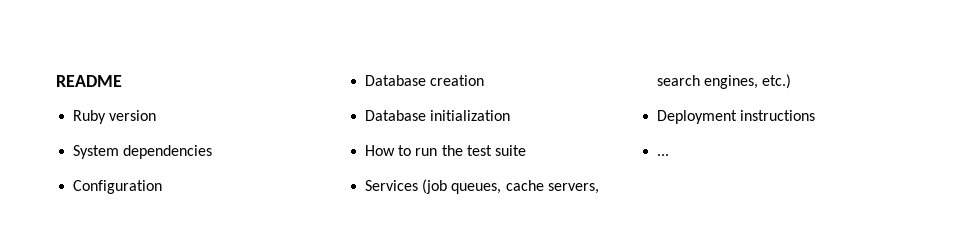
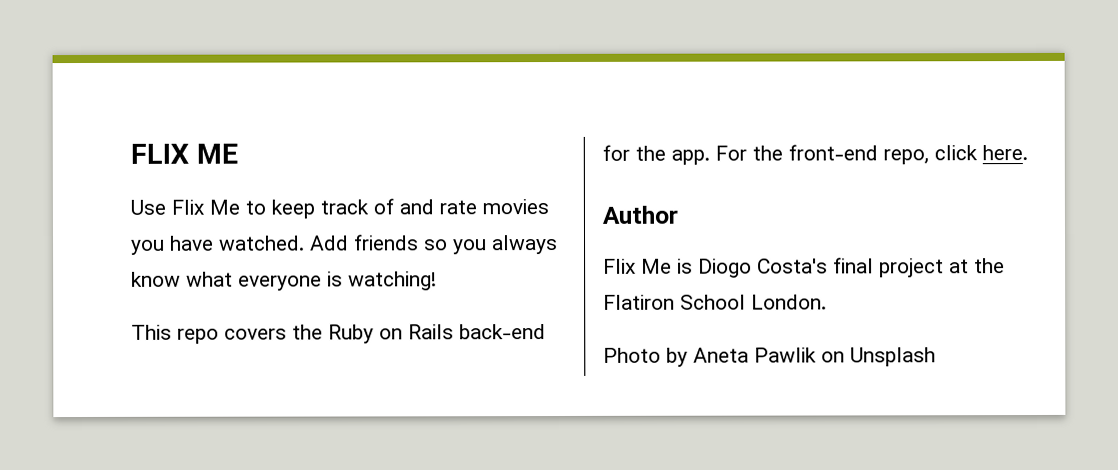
[56,75,122,87] [73,110,157,124] [73,145,213,159] [73,180,163,194] [365,75,485,86] [365,110,511,121] [365,145,526,156] [365,179,599,194] [657,74,792,89] [657,110,816,124] [657,154,670,156] README // Ruby version // System dependencies // Configuration // Database creation // Database initialization // How to run the test suite // Services (job queues, cache servers, search engines, etc.) // Deployment instructions // ... -> [130,143,238,164] [130,198,549,219] [131,234,558,255] [131,271,437,291] [131,324,546,344] [602,144,1028,165] [602,205,678,224] [603,257,1005,278] [603,294,827,310] [603,347,936,367] FLIX ME // Use Flix Me to keep track of and rate movies you have watched. Add friends so you always know what everyone is watching! // This repo covers the Ruby on Rails back-end for the app. For the front-end repo, click here. // Author // Flix Me is Diogo Costa's final project at the Flatiron School London. // Photo by Aneta Pawlik on Unsplash

